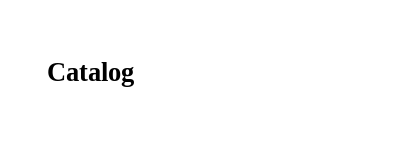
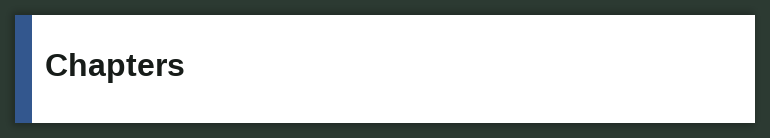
[47,62,134,87] Catalog -> [45,53,185,83] Chapters

